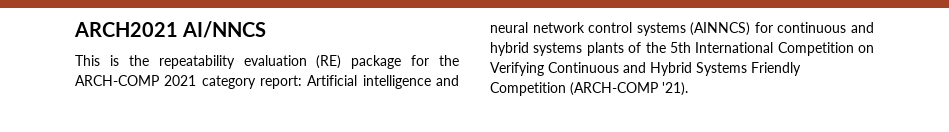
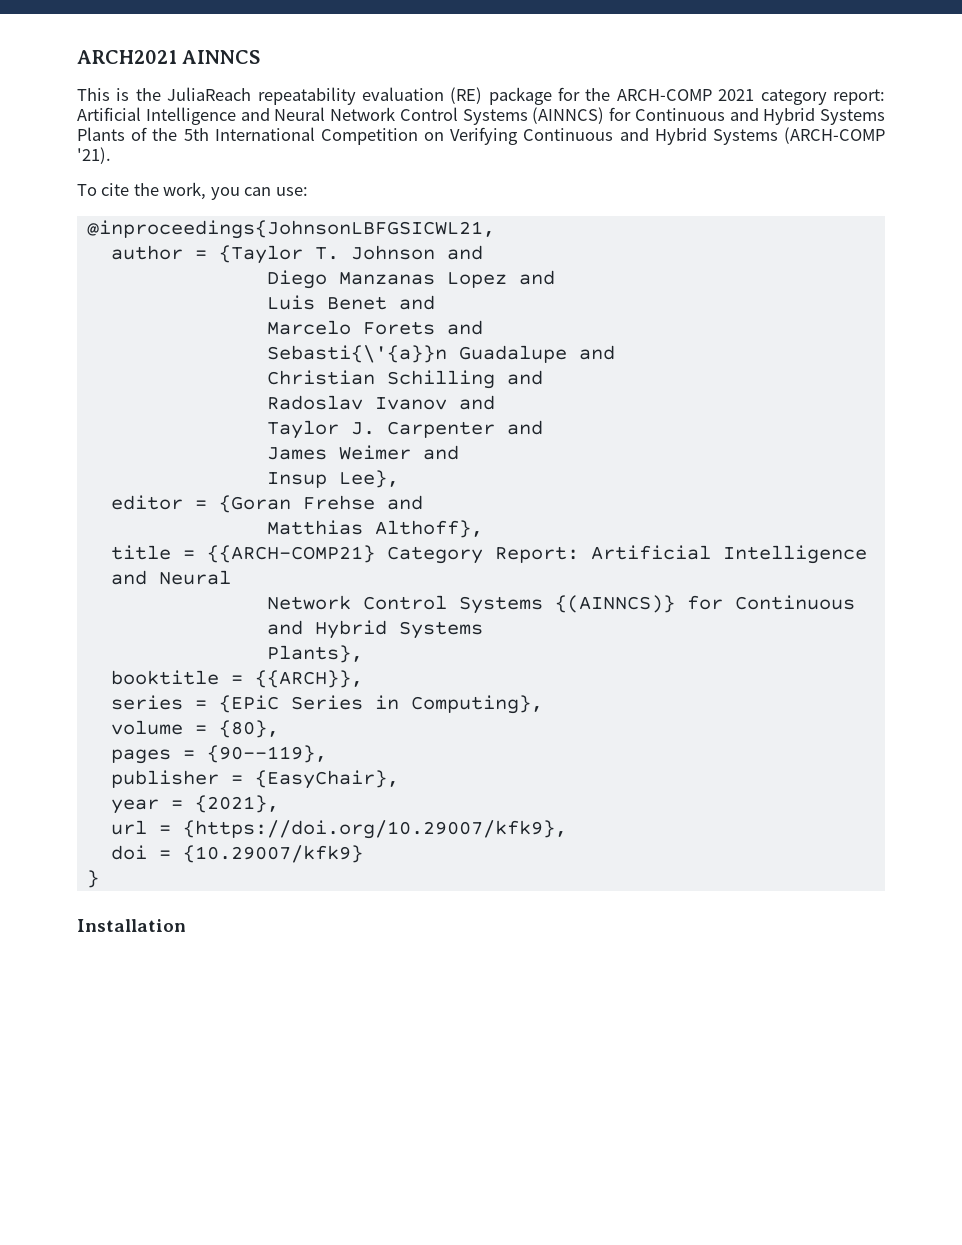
[182,21,267,38] AI/NNCS -> [182,50,261,64] AINNCS
(149, 60) none -> [167,87,252,101] JuliaReach
[362,75,459,89] [490,22,874,36] [490,42,624,56] intelligence and neural network control systems (AINNCS) for continuous and hybrid systems plants -> [145,107,885,125] [77,127,125,141] Intelligence and Neural Network Control Systems (AINNCS) for Continuous and Hybrid Systems Plants
[751,62,801,76] [490,82,566,96] Friendly Competition -> (778, 137) none
(688, 89) none -> [77,182,308,200] [86,220,495,239] [110,245,483,264] [266,270,555,289] [266,295,435,310] [266,320,483,335] [266,345,615,363] [266,370,543,389] [266,395,495,410] [266,420,543,439] [266,445,459,460] [266,470,399,488] [110,495,423,513] [266,520,483,538] [110,545,867,564] [110,570,231,585] [266,595,855,614] [266,620,483,639] [266,645,363,663] [110,670,363,688] [110,695,543,714] [110,720,279,738] [110,745,327,764] [110,770,399,789] [110,795,279,814] [110,820,567,839] [110,845,363,863] [86,870,99,888] [77,919,186,932] // To cite the work, you can use: // @inproceedings{JohnsonLBFGSICWL21, // author = {Taylor T. Johnson and // Diego Manzanas Lopez and // Luis Benet and // Marcelo Forets and // Sebasti{\'{a}}n Guadalupe and // Christian Schilling and // Radoslav Ivanov and // Taylor J. Carpenter and // James Weimer and // Insup Lee}, // editor = {Goran Frehse and // Matthias Althoff}, // title = {{ARCH-COMP21} Category Report: Artificial Intelligence and Neural // Network Control Systems {(AINNCS)} for Continuous and Hybrid Systems // Plants}, // booktitle = {{ARCH}}, // series = {EPiC Series in Computing}, // volume = {80}, // pages = {90--119}, // publisher = {EasyChair}, // year = {2021}, // url = {https://doi.org/10.29007/kfk9}, // doi = {10.29007/kfk9} // } // Installation

